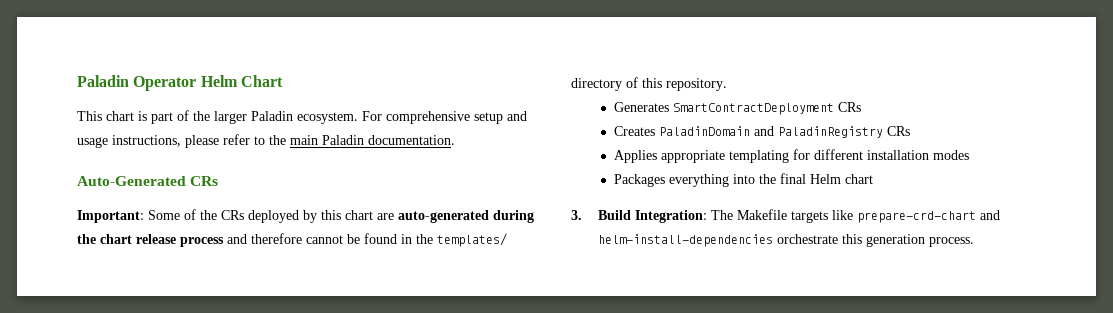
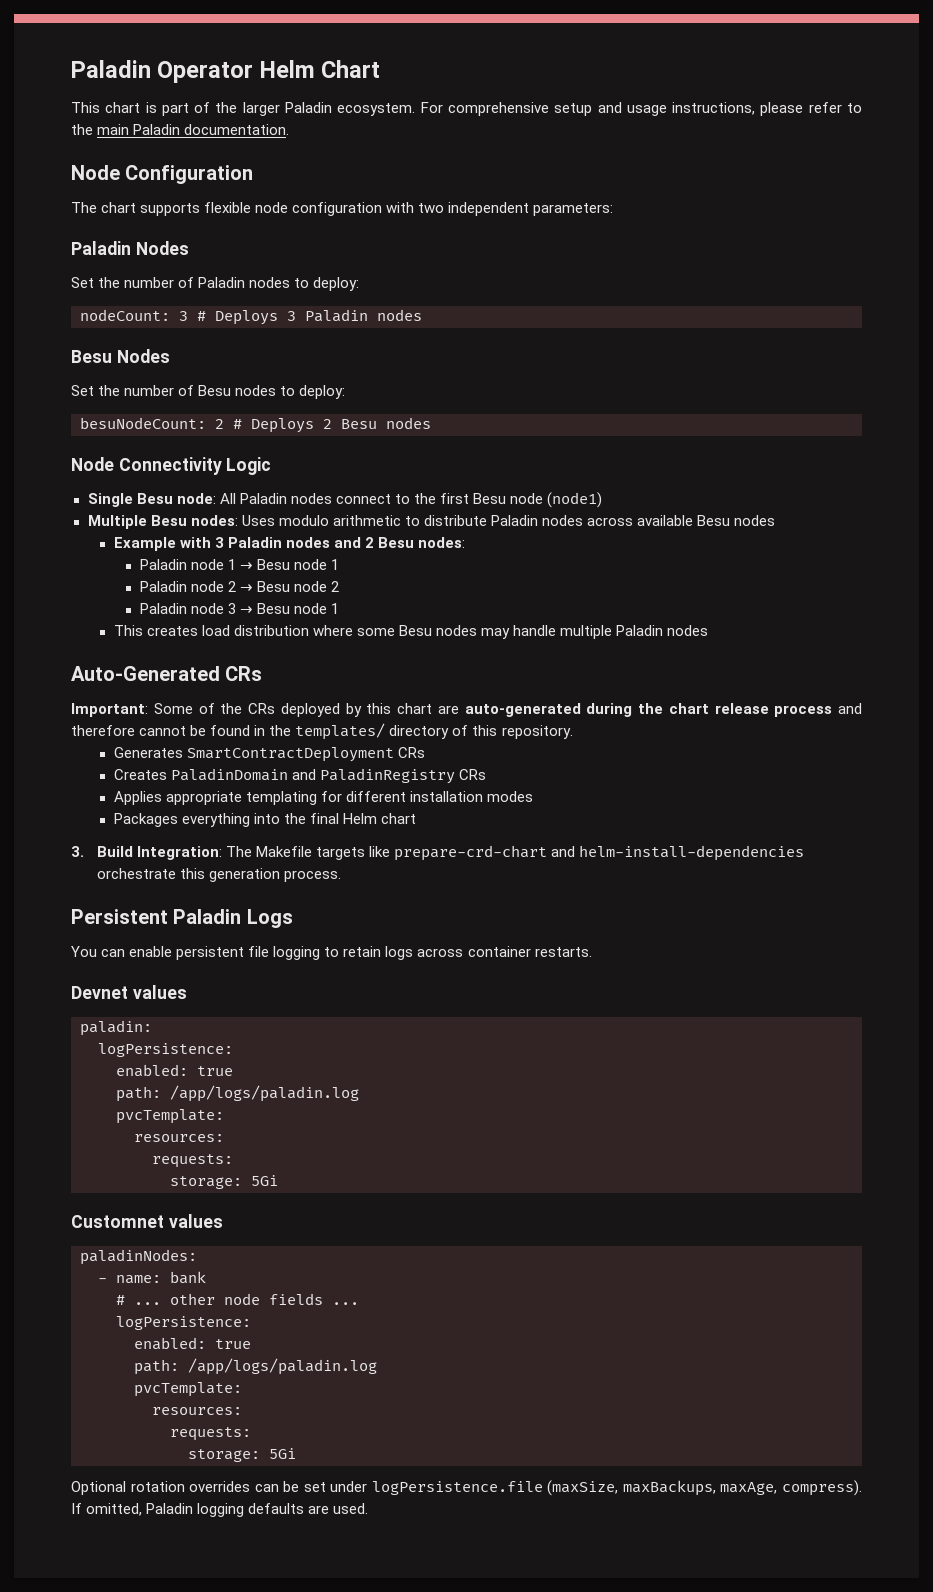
(455, 140) none -> [71,165,254,184] [71,202,614,216] [71,241,189,255] [71,277,360,291] [80,309,422,325] [71,349,170,363] [71,385,346,399] [80,417,431,433] [71,457,272,475] [87,492,603,508] [87,515,776,529] [113,537,465,551] [139,559,339,570] [139,581,339,592] [139,603,339,614] [113,625,709,639] // Node Configuration // The chart supports flexible node configuration with two independent parameters: // Paladin Nodes // Set the number of Paladin nodes to deploy: // nodeCount: 3 # Deploys 3 Paladin nodes // Besu Nodes // Set the number of Besu nodes to deploy: // besuNodeCount: 2 # Deploys 2 Besu nodes // Node Connectivity Logic // Single Besu node: All Paladin nodes connect to the first Besu node (node1) // Multiple Besu nodes: Uses modulo arithmetic to distribute Paladin nodes across available Besu nodes // Example with 3 Paladin nodes and 2 Besu nodes: // Paladin node 1 → Besu node 1 // Paladin node 2 → Besu node 2 // Paladin node 3 → Besu node 1 // This creates load distribution where some Besu nodes may handle multiple Paladin nodes
(975, 242) none -> [71,909,293,928] [71,946,592,960] [71,985,187,999] [80,1020,152,1036] [98,1043,233,1057] [116,1064,233,1077] [116,1085,359,1102] [116,1109,224,1124] [134,1134,224,1142] [152,1154,233,1168] [170,1175,278,1189] [71,1214,223,1228] [80,1249,197,1265] [98,1271,206,1284] [116,1293,359,1305] [116,1316,251,1330] [134,1337,251,1350] [134,1358,377,1375] [134,1382,242,1397] [152,1407,242,1415] [170,1427,251,1441] [188,1448,296,1462] [71,1480,862,1496] [71,1503,369,1517] // Persistent Paladin Logs // You can enable persistent file logging to retain logs across container restarts. // Devnet values // paladin: // logPersistence: // enabled: true // path: /app/logs/paladin.log // pvcTemplate: // resources: // requests: // storage: 5Gi // Customnet values // paladinNodes: // - name: bank // # ... other node fields ... // logPersistence: // enabled: true // path: /app/logs/paladin.log // pvcTemplate: // resources: // requests: // storage: 5Gi // Optional rotation overrides can be set under logPersistence.file (maxSize, maxBackups, maxAge, compress). If omitted, Paladin logging defaults are used.

